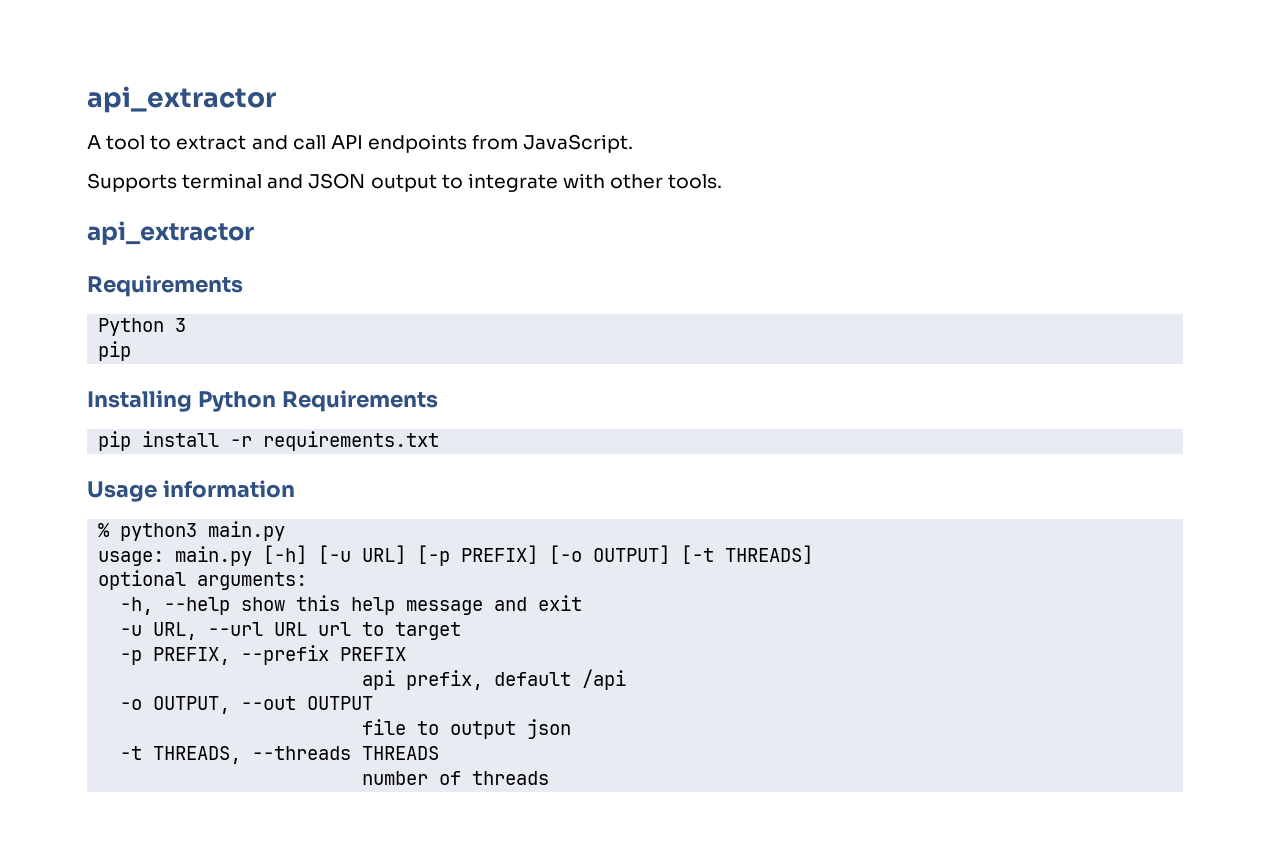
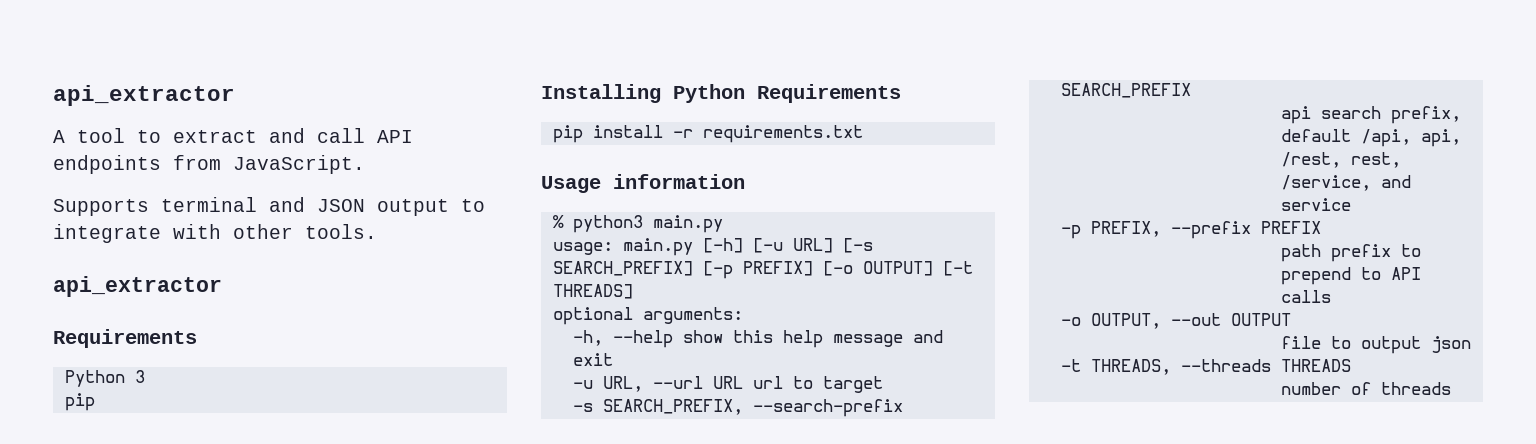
(407, 554) none -> [842,238,873,253] [552,261,693,276] [-s SEARCH_PREFIX]
[120,645,407,665] [362,669,627,690] -p PREFIX, --prefix PREFIX // api prefix, default /api -> [572,399,903,417] [1060,83,1191,98] [1280,106,1461,124] [1280,129,1461,147] [1280,152,1401,168] [1280,175,1411,191] [1280,198,1351,211] [1060,221,1321,239] [1280,244,1421,262] [1280,267,1421,285] [1280,290,1331,303] -s SEARCH_PREFIX, --search-prefix SEARCH_PREFIX // api search prefix, default /api, api, /rest, rest, /service, and service // -p PREFIX, --prefix PREFIX // path prefix to prepend to API calls

